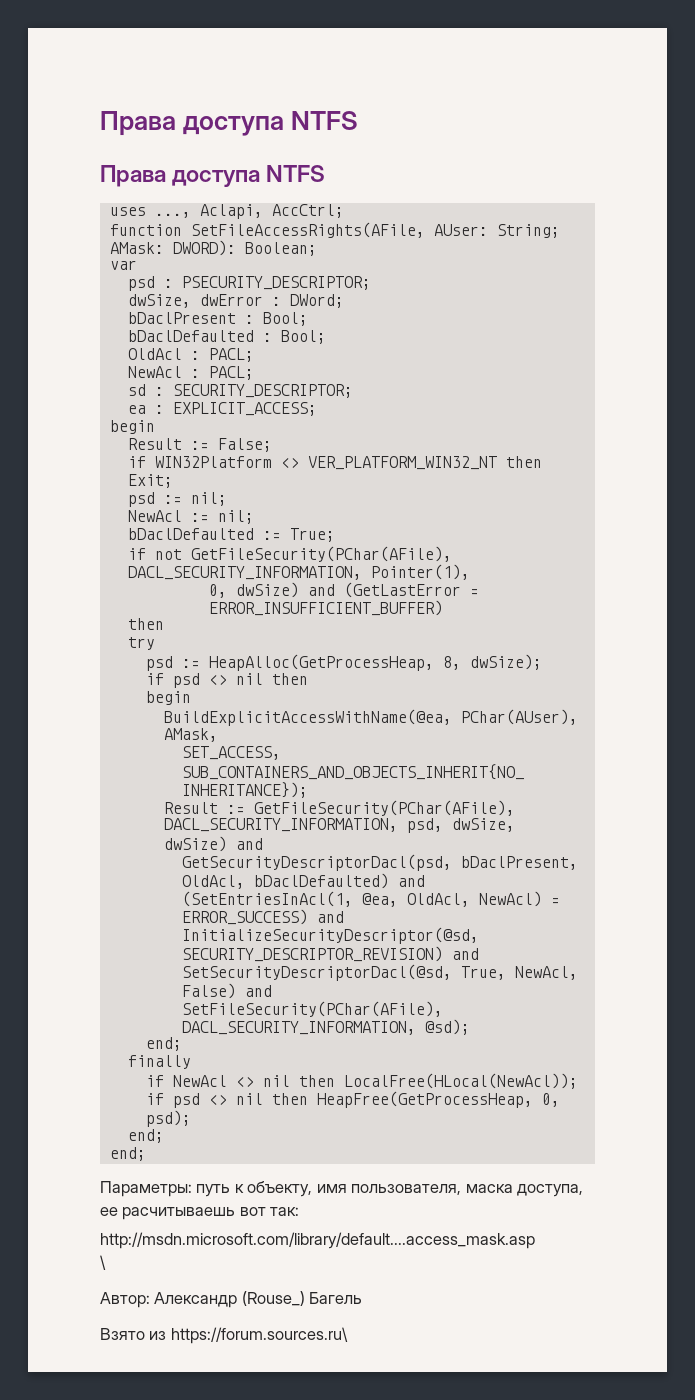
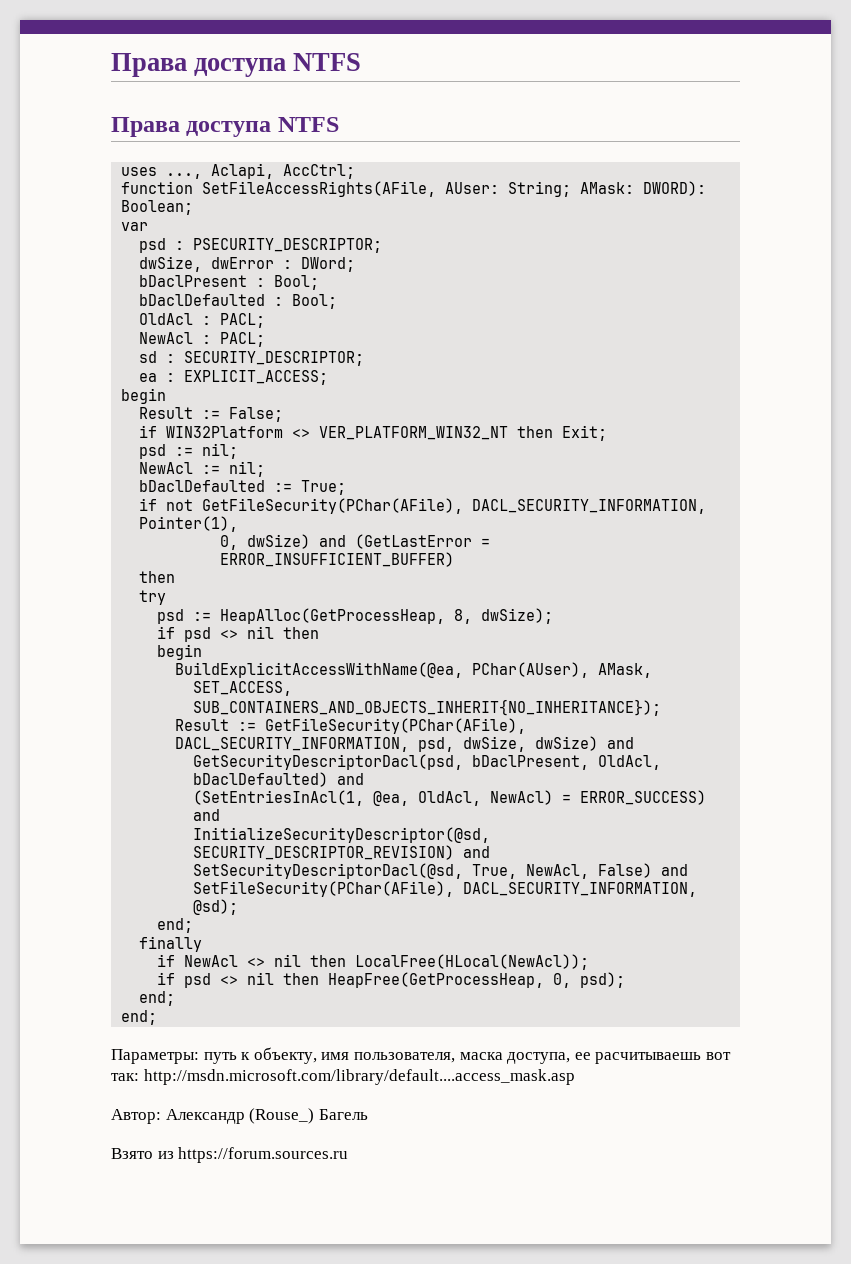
(300, 1211) // -> (139, 1077) none
[100,1255,106,1270] // \ -> (575, 1077) none
[170,1327,348,1344] https://forum.sources.ru\ -> [178,1147,349,1163] https://forum.sources.ru

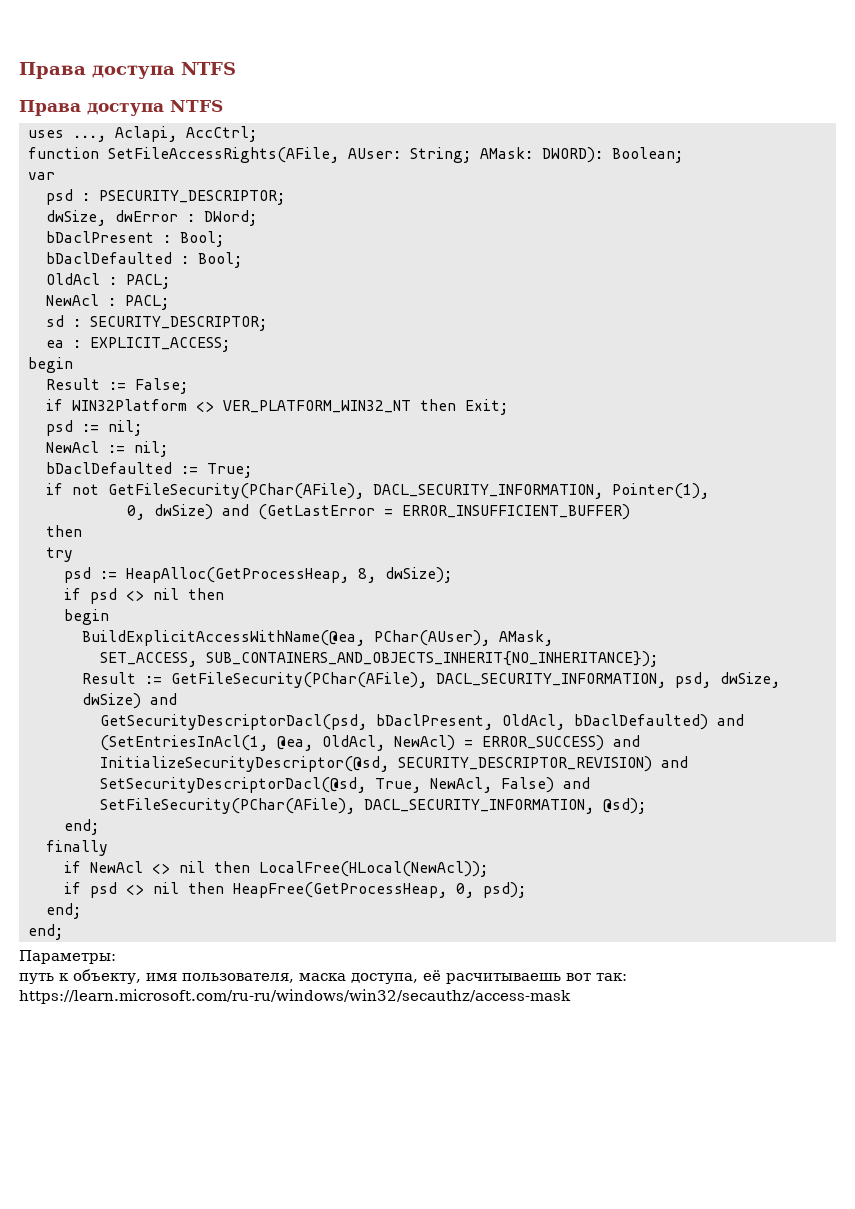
(199, 1056) none -> (116, 957) //
[574,1052,591,1060] ее -> [423,970,441,981] её
[143,1069,575,1085] [111,1108,368,1124] [111,1147,349,1163] http://msdn.microsoft.com/library/default....access_mask.asp // Автор: Александр (Rouse_) Багель // Взято из https://forum.sources.ru -> [19,989,571,1004] https://learn.microsoft.com/ru-ru/windows/win32/secauthz/access-mask

